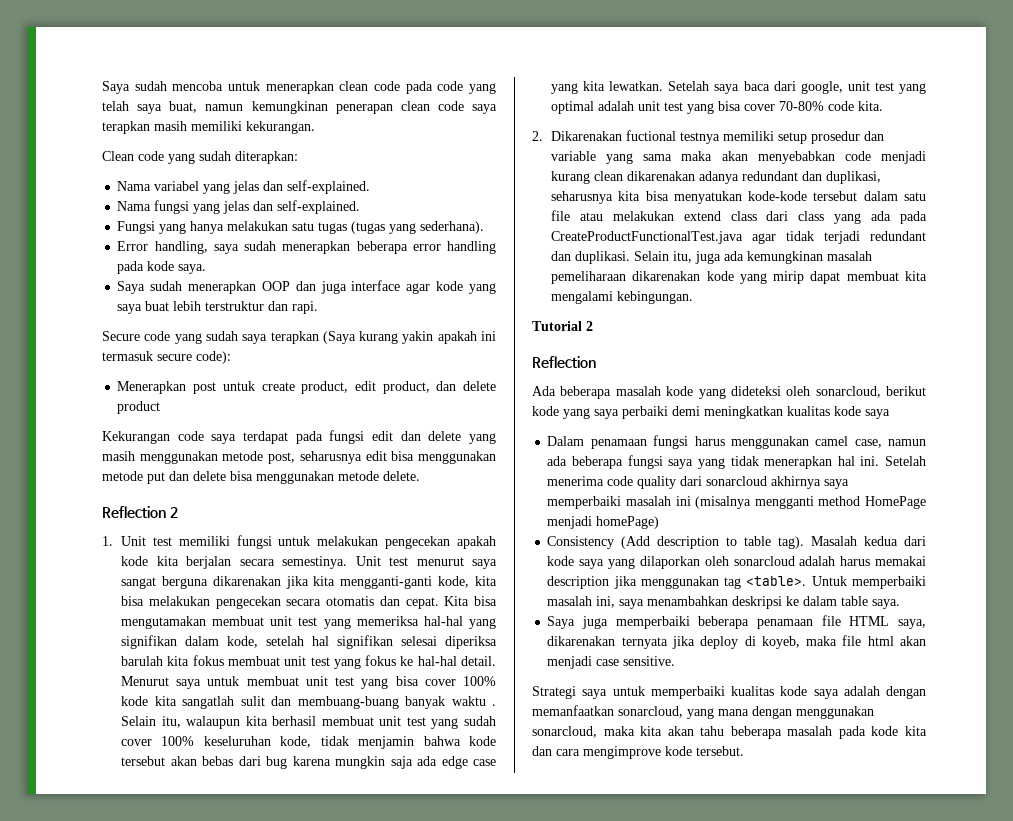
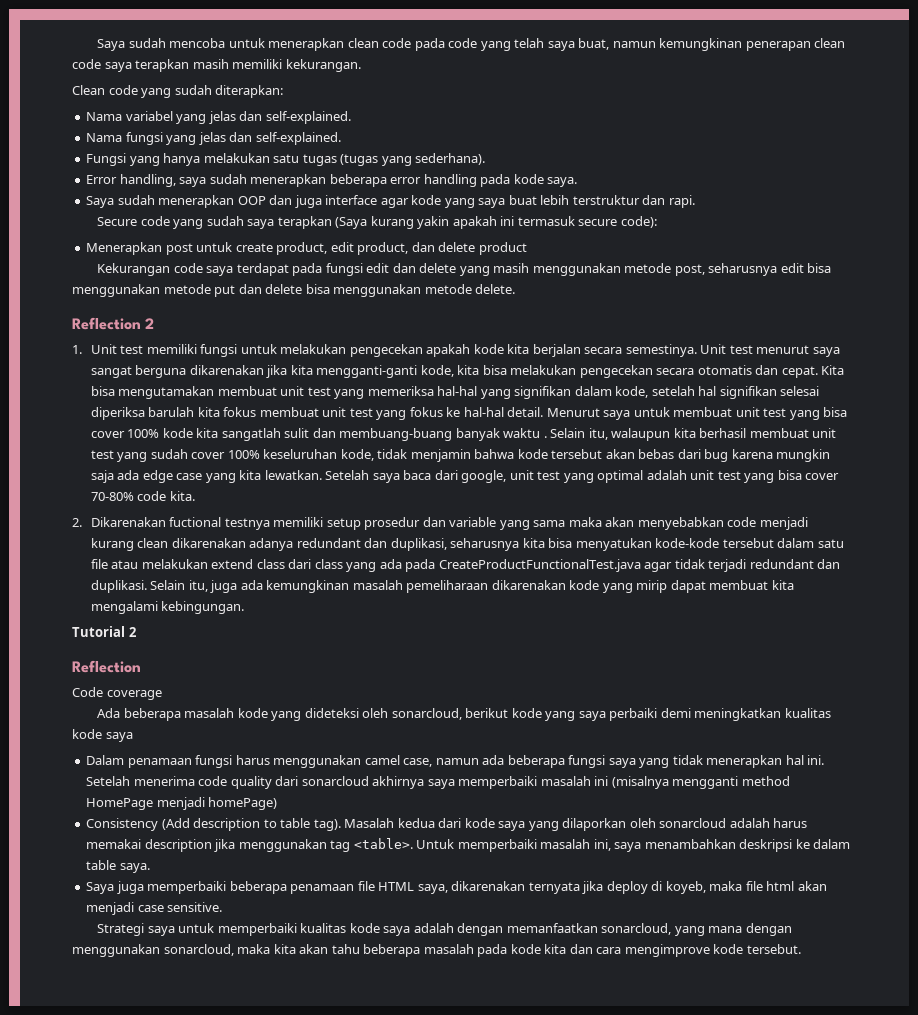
(596, 362) none -> [72,687,162,700] // Code coverage

